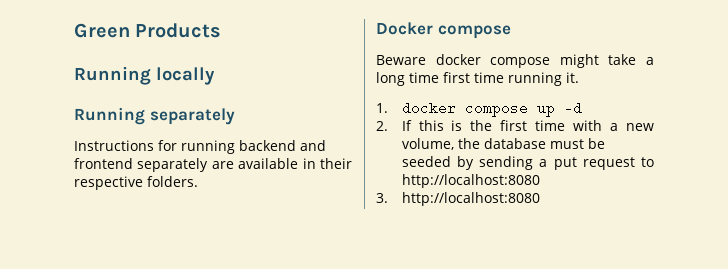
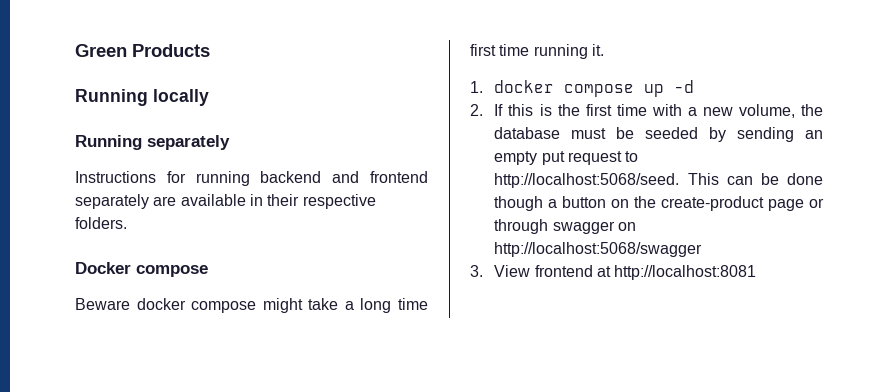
[539,159,548,167] a -> [805,130,823,139] [494,151,538,165] an empty
[401,174,540,188] [376,192,540,206] http://localhost:8080 // 3. http://localhost:8080 -> [494,173,823,188] [494,196,824,211] [494,219,637,234] [494,242,703,257] [470,265,757,280] http://localhost:5068/seed. This can be done though a button on the create-product page or through swagger on http://localhost:5068/swagger // 3. View frontend at http://localhost:8081

